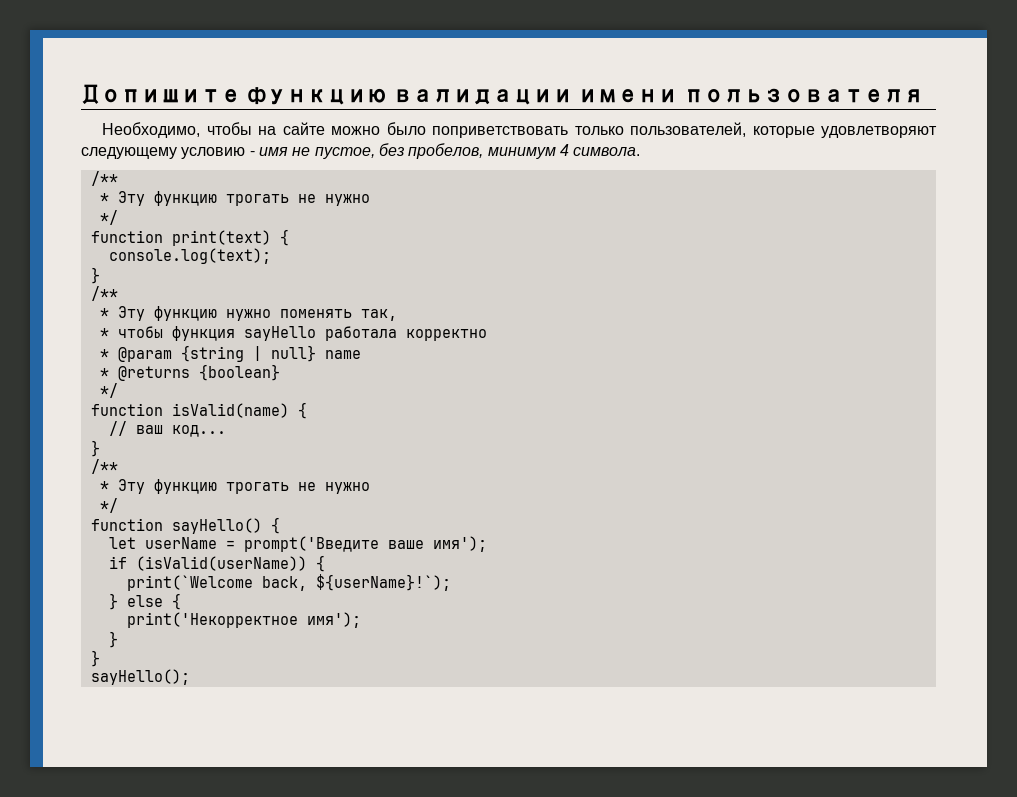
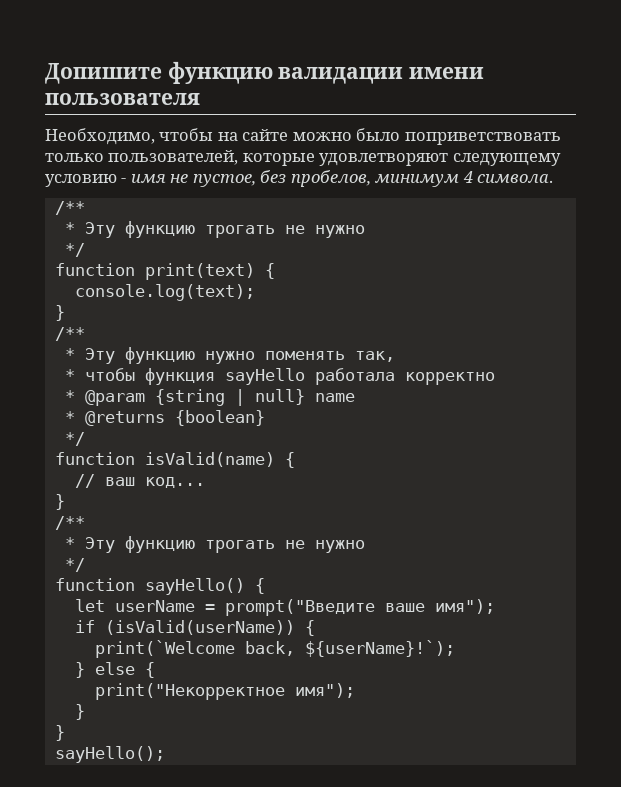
[243,536,487,552] prompt('Введите ваше имя'); -> [224,599,495,616] prompt("Введите ваше имя");
[126,612,361,628] print('Некорректное имя'); -> [94,683,355,700] print("Некорректное имя");

